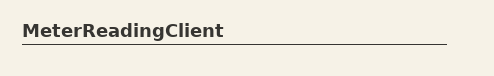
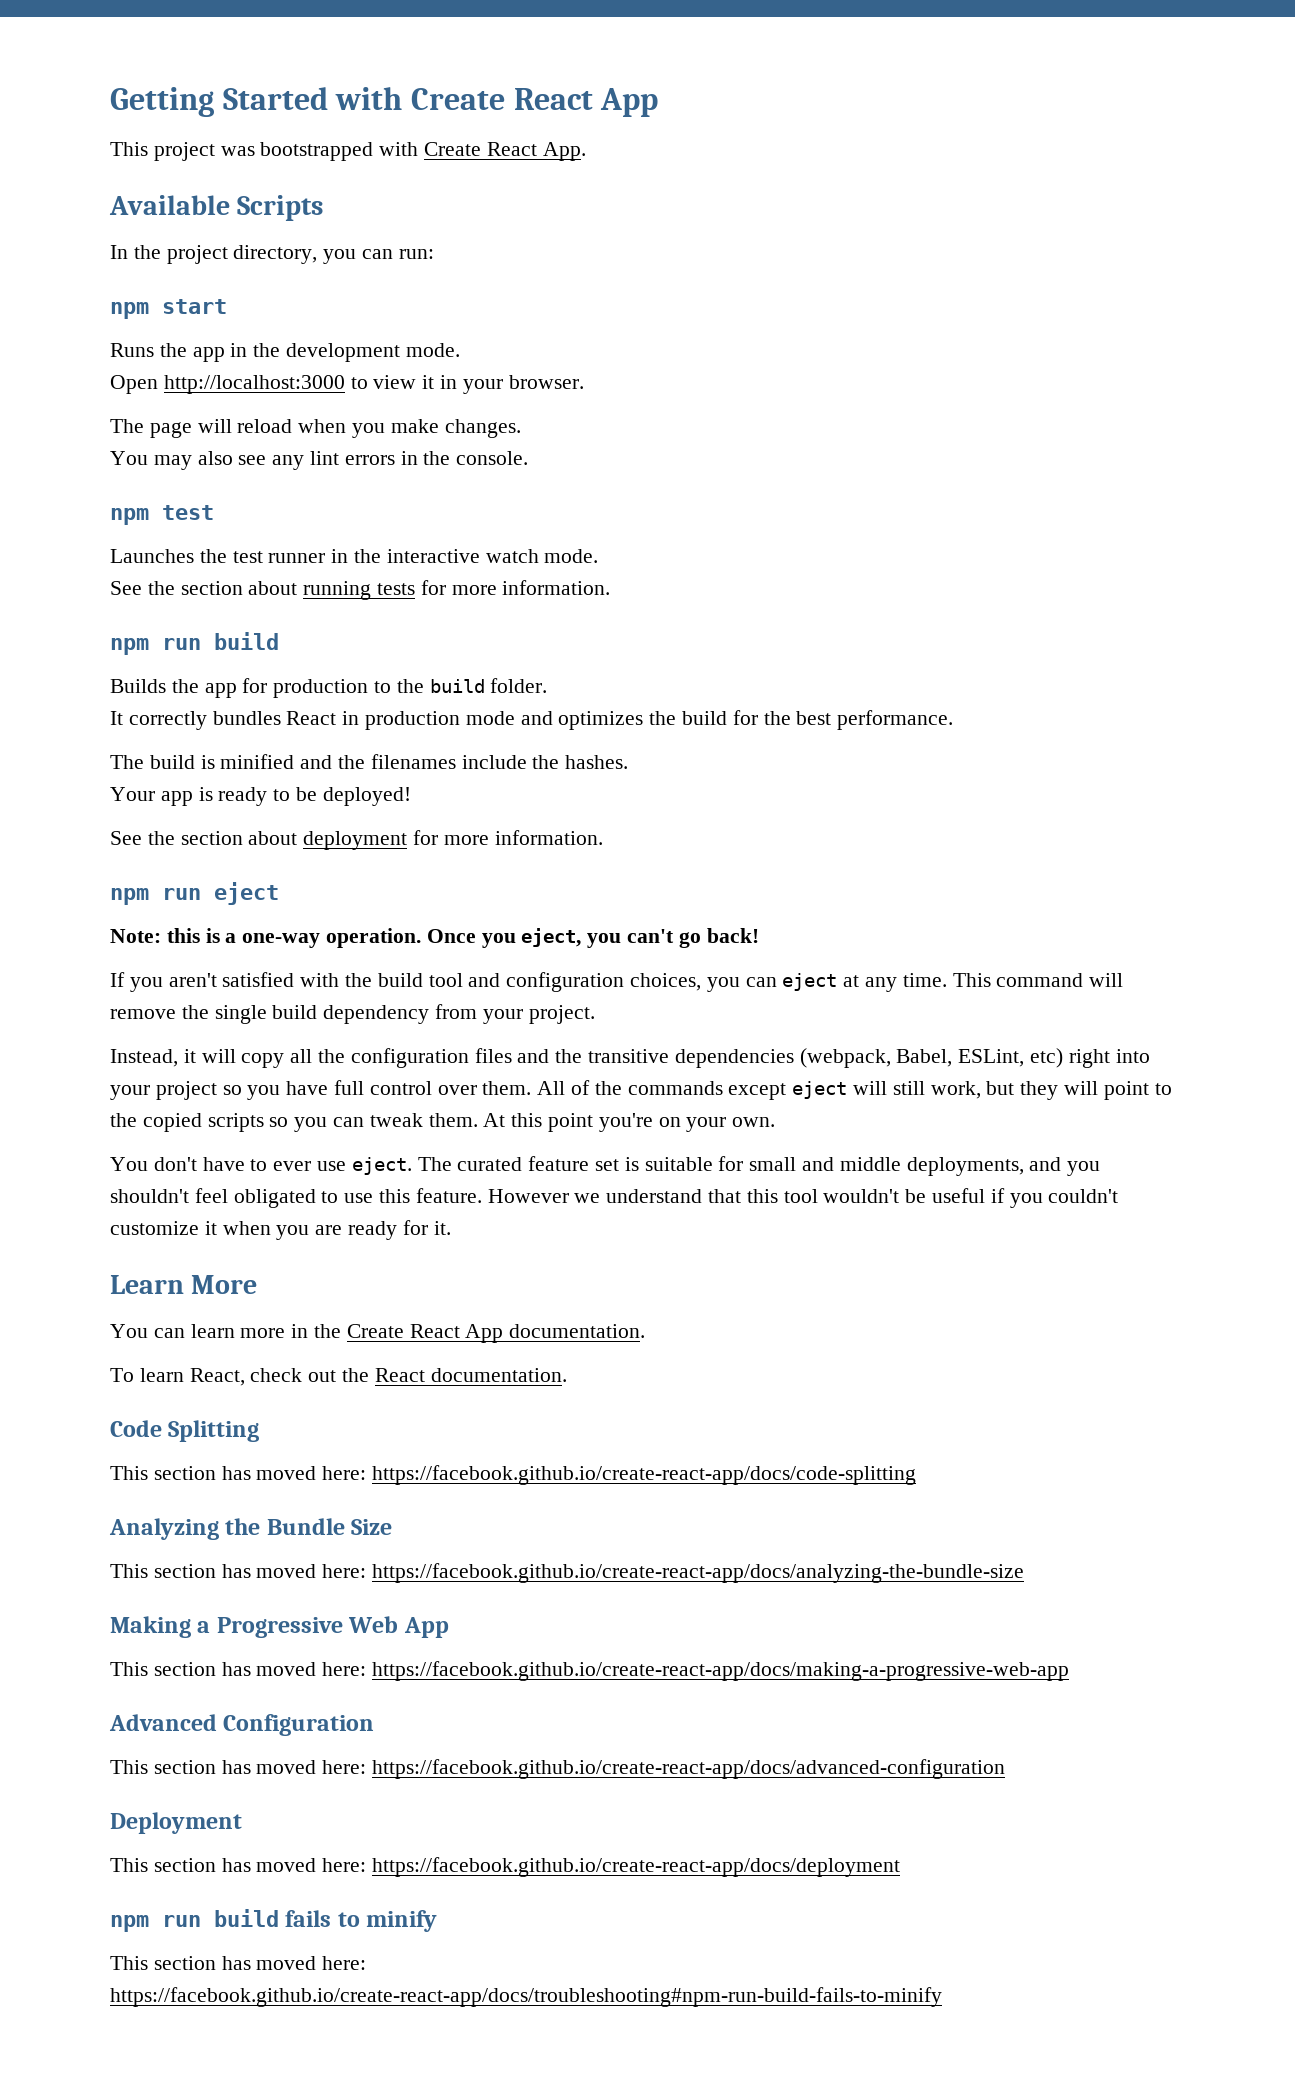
[22,23,224,41] MeterReadingClient -> [110,87,659,117] [110,142,586,161] [109,195,324,221] [110,245,434,264] [110,299,227,319] [110,343,460,362] [110,375,584,394] [110,419,521,438] [110,451,529,470] [110,505,214,525] [110,549,599,563] [110,580,611,600] [110,632,279,655] [110,678,548,698] [110,710,954,730] [110,754,629,769] [110,787,411,806] [110,830,603,850] [110,882,279,905] [110,928,759,948] [110,972,1124,992] [110,1004,595,1024] [110,1048,1150,1068] [110,1080,1172,1100] [110,1113,776,1132] [110,1156,1101,1176] [110,1188,1119,1208] [110,1220,451,1240] [110,1275,258,1294] [110,1324,646,1343] [110,1368,567,1386] [110,1420,260,1442] [110,1465,917,1485] [109,1518,393,1540] [110,1563,1025,1583] [110,1616,449,1638] [110,1661,1070,1681] [109,1714,375,1736] [110,1759,1006,1779] [110,1812,242,1834] [110,1857,901,1877] [110,1909,438,1932] [110,1956,367,1970] [110,1987,942,2007] Getting Started with Create React App // This project was bootstrapped with Create React App. // Available Scripts // In the project directory, you can run: // npm start // Runs the app in the development mode. // Open http://localhost:3000 to view it in your browser. // The page will reload when you make changes. // You may also see any lint errors in the console. // npm test // Launches the test runner in the interactive watch mode. // See the section about running tests for more information. // npm run build // Builds the app for production to the build folder. // It correctly bundles React in production mode and optimizes the build for the best performance. // The build is minified and the filenames include the hashes. // Your app is ready to be deployed! // See the section about deployment for more information. // npm run eject // Note: this is a one-way operation. Once you eject, you can't go back! // If you aren't satisfied with the build tool and configuration choices, you can eject at any time. This command will remove the single build dependency from your project. // Instead, it will copy all the configuration files and the transitive dependencies (webpack, Babel, ESLint, etc) right into your project so you have full control over them. All of the commands except eject will still work, but they will point to the copied scripts so you can tweak them. At this point you're on your own. // You don't have to ever use eject. The curated feature set is suitable for small and middle deployments, and you shouldn't feel obligated to use this feature. However we understand that this tool wouldn't be useful if you couldn't customize it when you are ready for it. // Learn More // You can learn more in the Create React App documentation. // To learn React, check out the React documentation. // Code Splitting // This section has moved here: https://facebook.github.io/create-react-app/docs/code-splitting // Analyzing the Bundle Size // This section has moved here: https://facebook.github.io/create-react-app/docs/analyzing-the-bundle-size // Making a Progressive Web App // This section has moved here: https://facebook.github.io/create-react-app/docs/making-a-progressive-web-app // Advanced Configuration // This section has moved here: https://facebook.github.io/create-react-app/docs/advanced-configuration // Deployment // This section has moved here: https://facebook.github.io/create-react-app/docs/deployment // npm run build fails to minify // This section has moved here: https://facebook.github.io/create-react-app/docs/troubleshooting#npm-run-build-fails-to-minify

